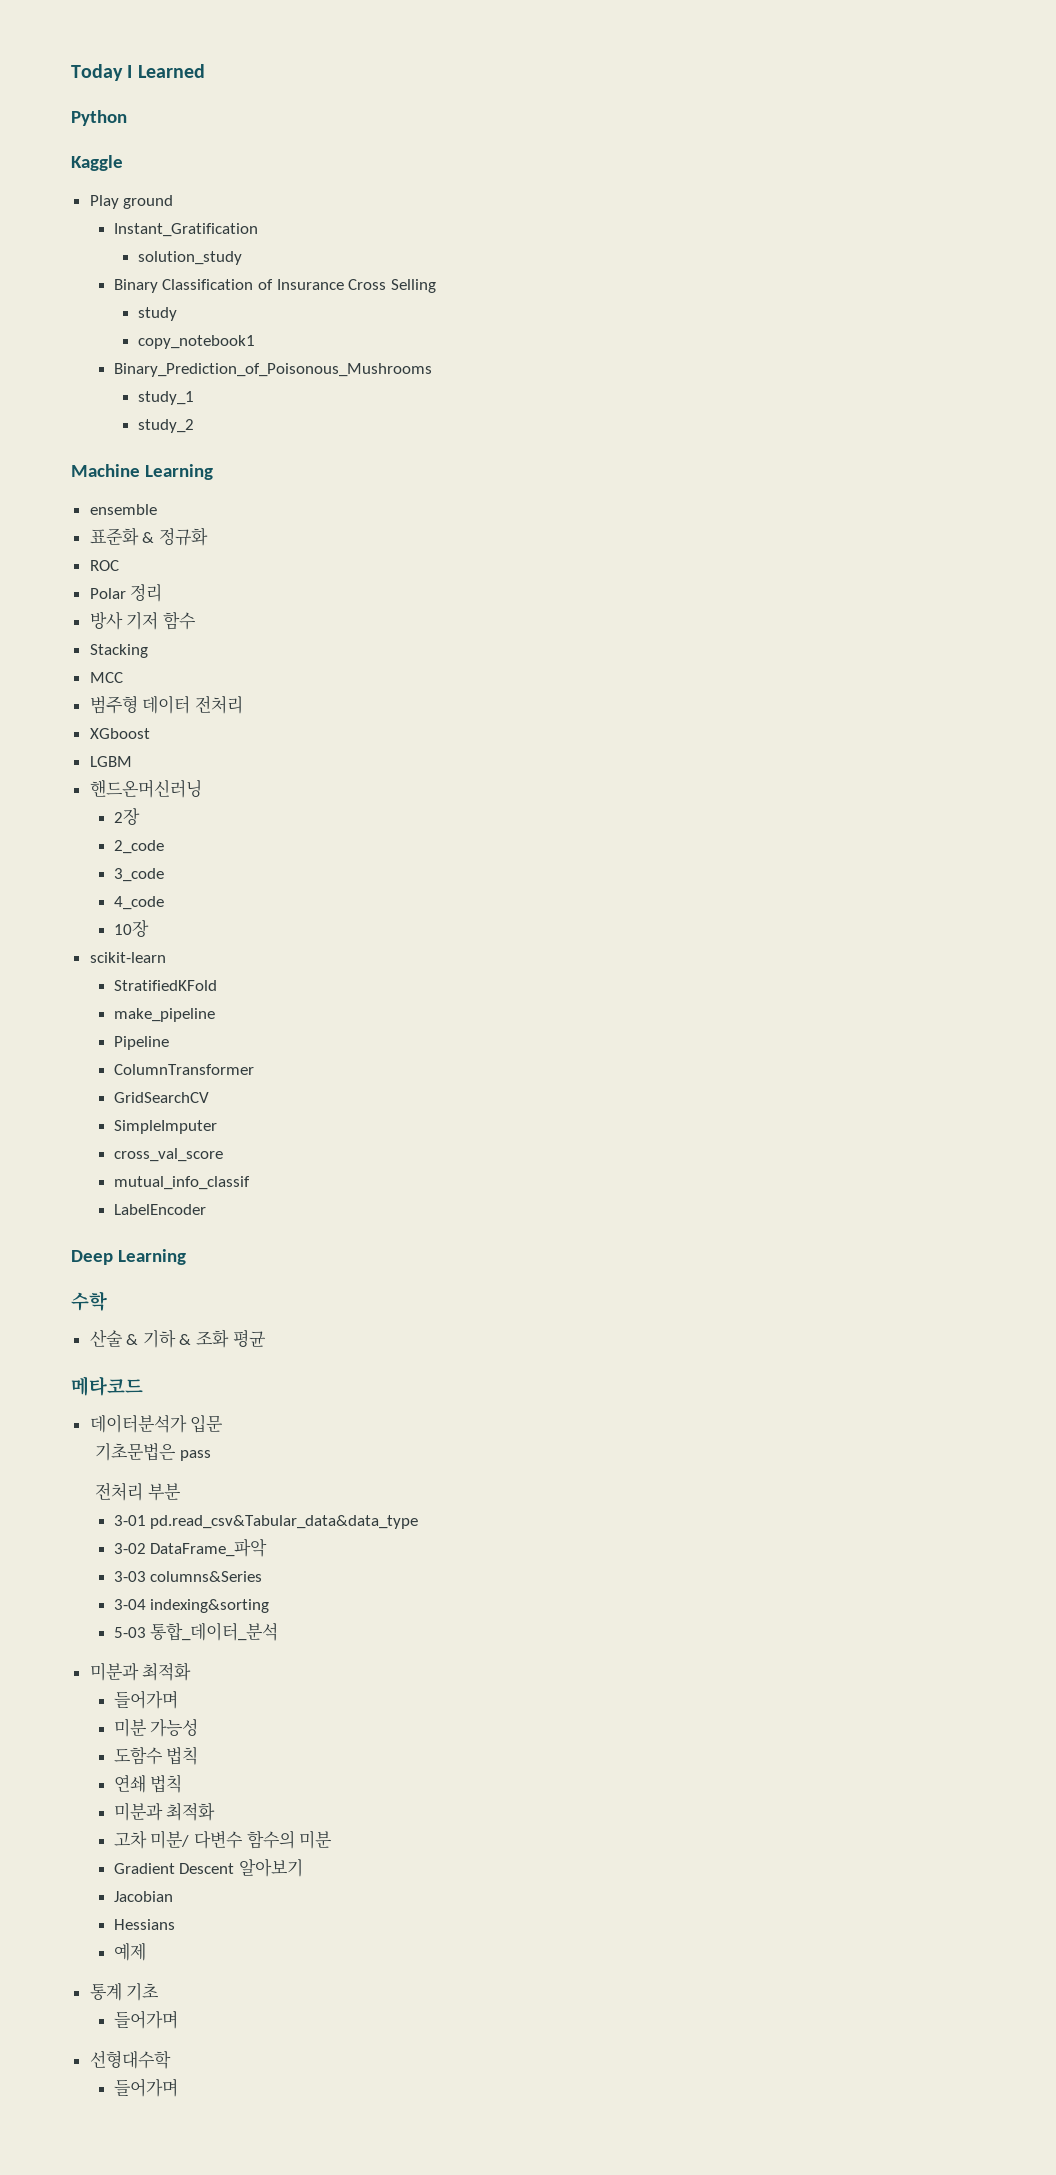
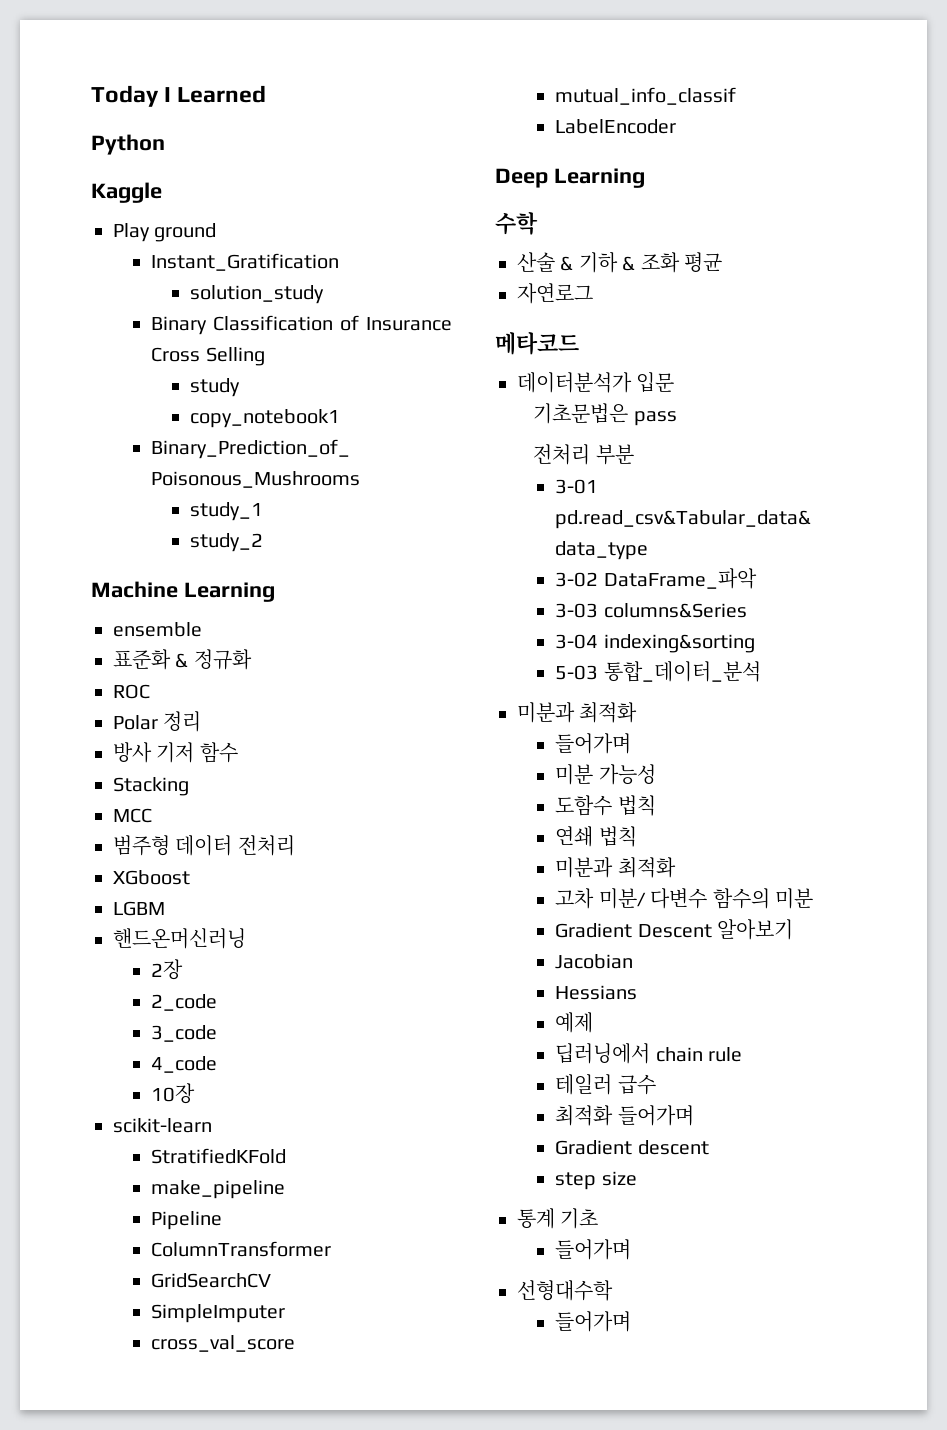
(266, 1338) none -> [517,283,593,304] // 자연로그
(146, 1951) none -> [555,1043,743,1064] [555,1074,656,1095] [555,1105,694,1126] [555,1140,709,1155] [555,1171,637,1190] // 딥러닝에서 chain rule // 테일러 급수 // 최적화 들어가며 // Gradient descent // step size

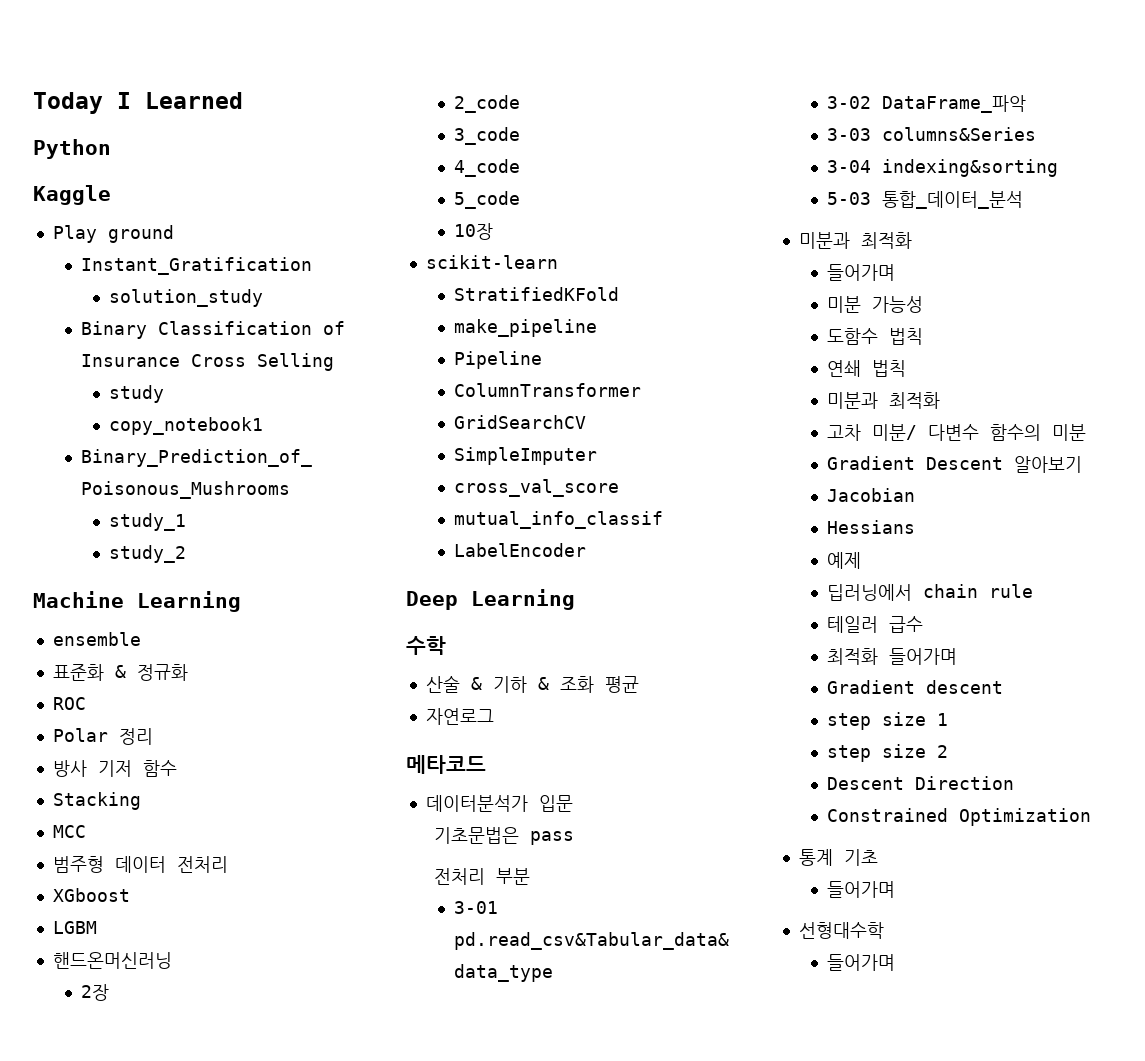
(218, 1064) none -> [453,191,520,209] // 5_code
(637, 1178) none -> [936,713,948,726] [826,744,948,762] [826,776,1014,790] [826,808,1091,826] 1 // step size 2 // Descent Direction // Constrained Optimization

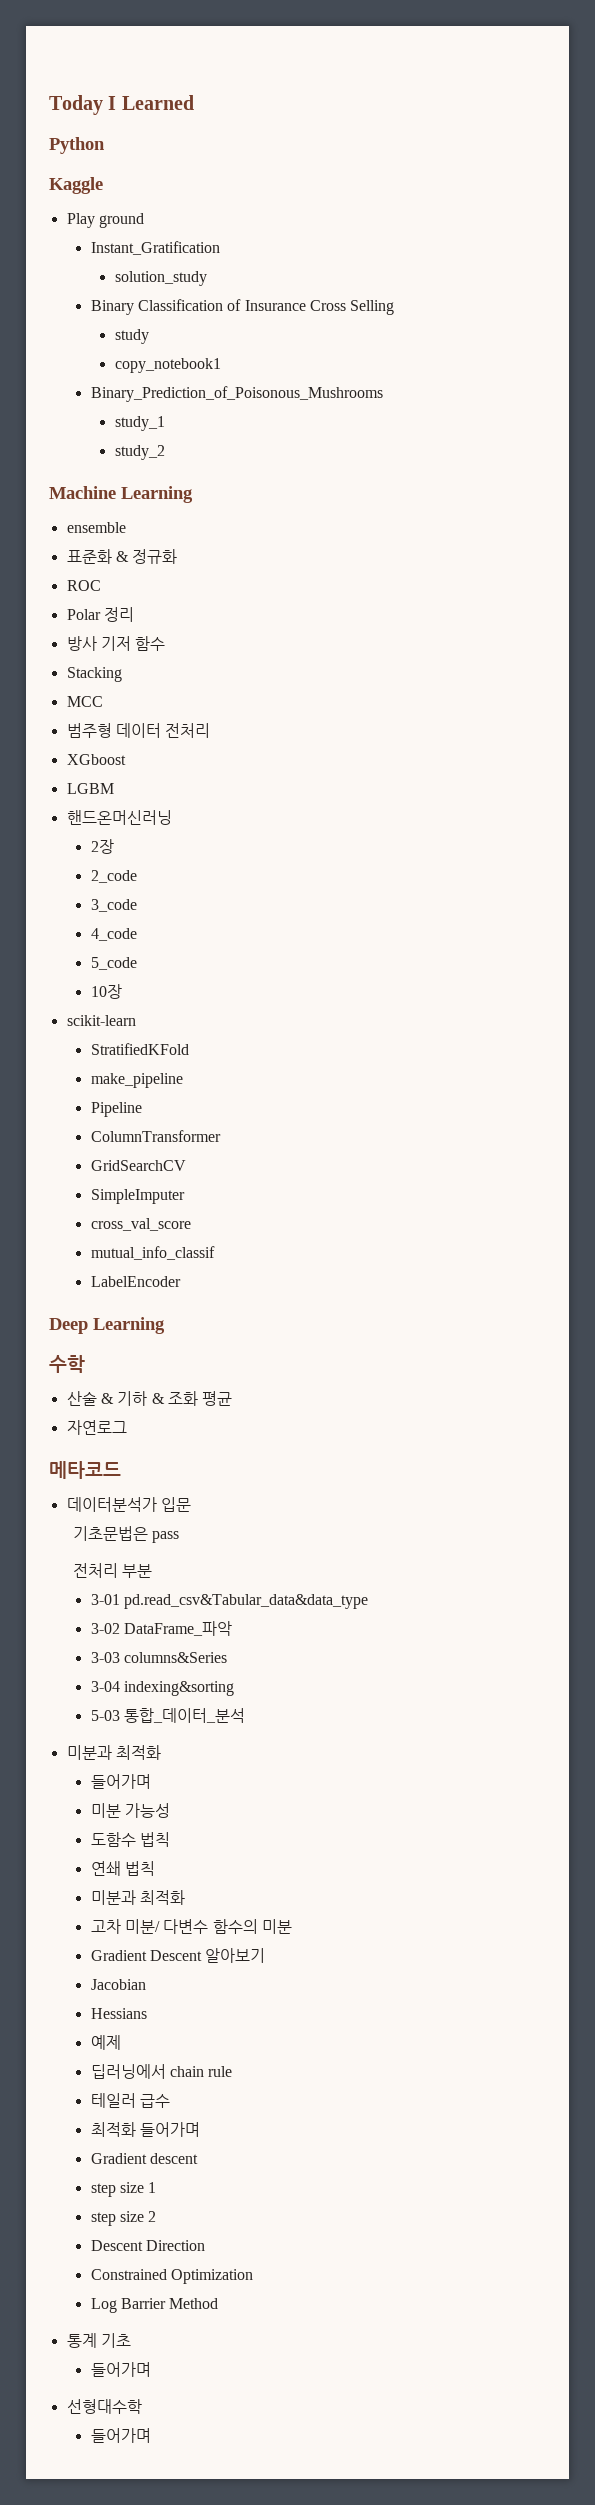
(1091, 817) none -> [90,2298,219,2313] // Log Barrier Method

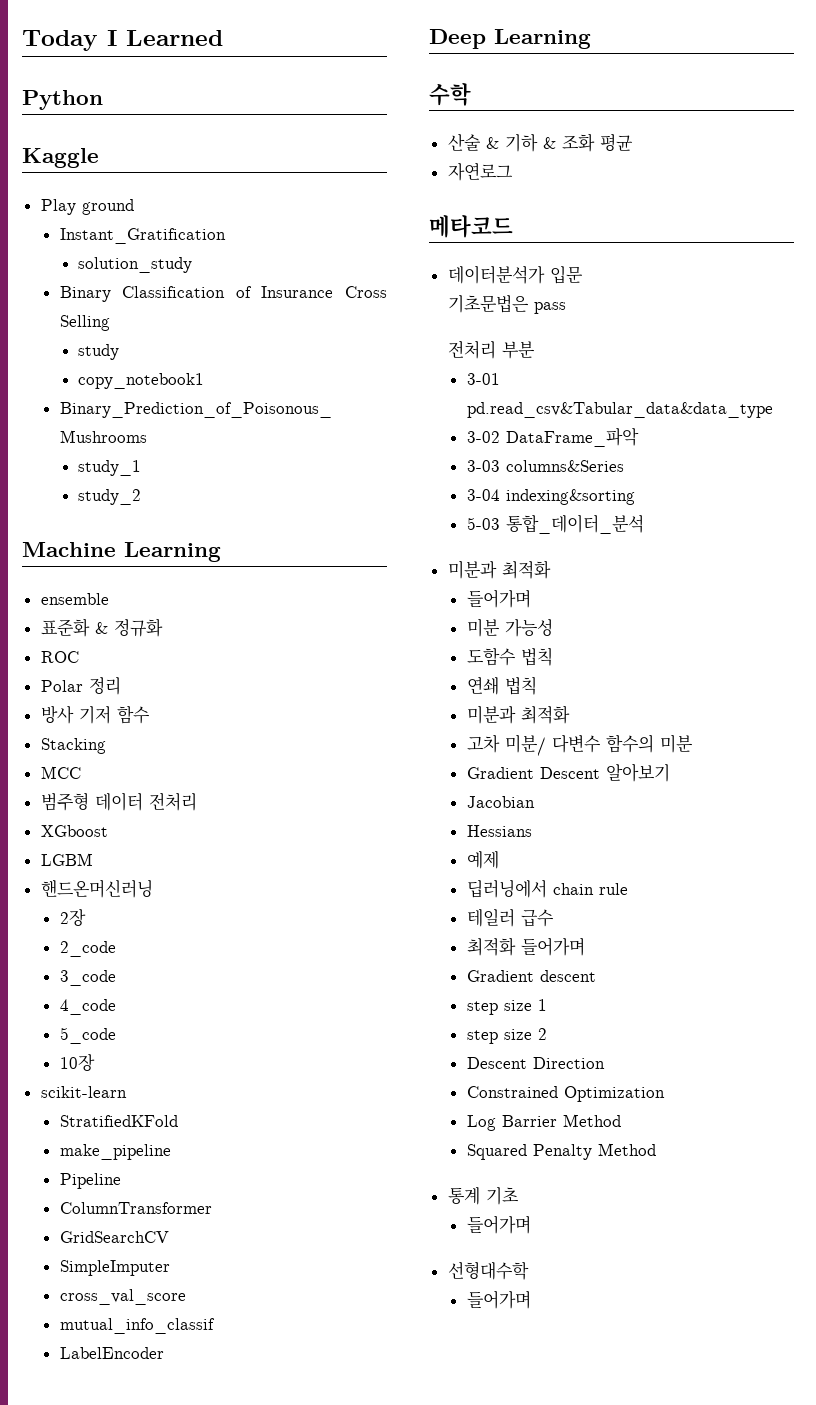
(219, 2303) none -> [466,1143,656,1160] // Squared Penalty Method

